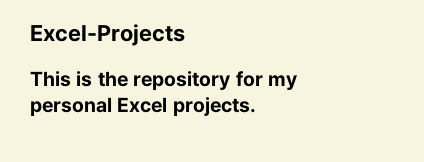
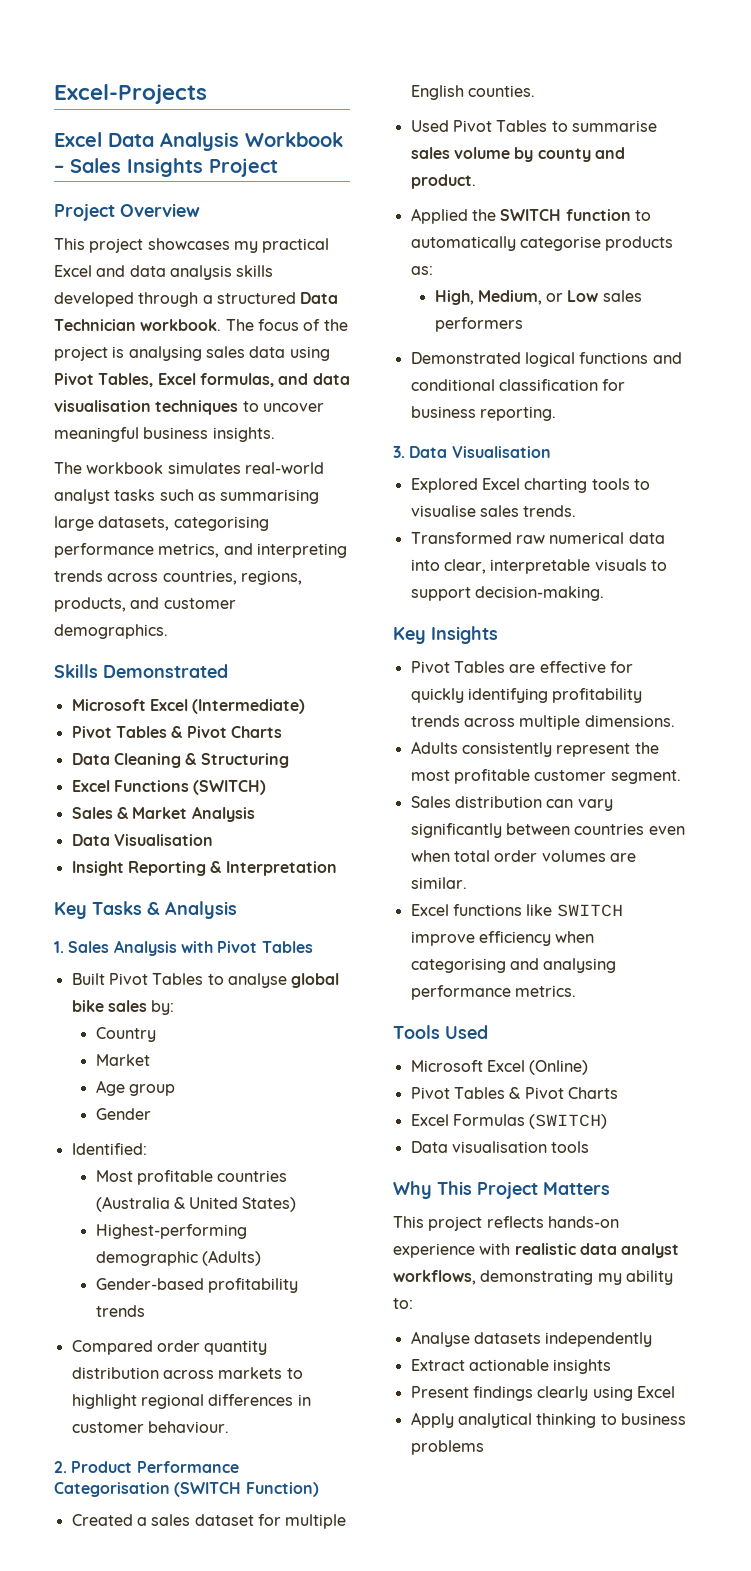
[30,71,297,90] [30,97,256,116] This is the repository for my personal Excel projects. -> [54,132,343,151] [54,158,278,177] [54,203,200,221] [54,238,330,253] [54,265,274,280] [54,292,339,307] [54,319,348,331] [54,346,330,361] [54,373,350,387] [54,400,324,415] [54,427,275,442] [54,462,324,474] [54,489,320,504] [54,516,269,531] [54,543,347,558] [54,570,302,585] [54,597,236,612] [54,624,168,639] [54,664,228,678] [71,699,306,714] [71,726,282,738] [71,753,289,768] [71,780,267,795] [71,806,255,822] [71,834,213,846] [71,861,337,876] [54,901,237,919] [54,940,313,956] [71,973,340,988] [71,1000,175,1015] [95,1027,156,1042] [95,1054,150,1066] [95,1080,175,1096] [95,1108,151,1120] [71,1143,147,1155] [95,1170,288,1185] [95,1196,297,1212] [95,1224,247,1239] [95,1250,261,1266] [95,1278,298,1293] [95,1305,145,1317] [71,1340,268,1355] [71,1367,303,1379] [71,1394,311,1409] [71,1421,229,1433] [54,1461,239,1473] [54,1482,319,1497] [71,1514,347,1529] [410,85,535,100] [410,120,657,132] [410,147,625,162] [410,174,476,189] [410,208,651,224] [410,236,674,251] [410,266,433,275] [434,290,642,305] [434,317,523,332] [410,352,682,367] [410,379,626,391] [410,406,556,421] [393,446,551,458] [410,478,650,493] [410,505,577,517] [410,532,665,544] [410,559,667,574] [410,586,604,601] [393,626,498,644] [410,661,633,673] [410,688,643,703] [410,715,675,730] [410,741,659,757] [410,769,681,784] [410,796,613,811] [410,823,685,838] [410,850,636,862] [410,877,467,889] [410,904,623,917] [410,931,595,946] [410,958,617,973] [410,985,576,1000] [393,1025,488,1039] [410,1060,589,1075] [410,1087,618,1099] [410,1114,608,1129] [410,1141,590,1153] [393,1181,610,1199] [393,1216,619,1231] [393,1243,680,1258] [393,1270,673,1285] [393,1298,413,1309] [410,1331,653,1347] [410,1359,612,1374] [410,1386,675,1401] [410,1412,686,1428] [410,1440,484,1455] Excel Data Analysis Workbook – Sales Insights Project // Project Overview // This project showcases my practical Excel and data analysis skills developed through a structured Data Technician workbook. The focus of the project is analysing sales data using Pivot Tables, Excel formulas, and data visualisation techniques to uncover meaningful business insights. // The workbook simulates real-world analyst tasks such as summarising large datasets, categorising performance metrics, and interpreting trends across countries, regions, products, and customer demographics. // Skills Demonstrated // Microsoft Excel (Intermediate) // Pivot Tables & Pivot Charts // Data Cleaning & Structuring // Excel Functions (SWITCH) // Sales & Market Analysis // Data Visualisation // Insight Reporting & Interpretation // Key Tasks & Analysis // 1. Sales Analysis with Pivot Tables // Built Pivot Tables to analyse global bike sales by: // Country // Market // Age group // Gender // Identified: // Most profitable countries (Australia & United States) // Highest-performing demographic (Adults) // Gender-based profitability trends // Compared order quantity distribution across markets to highlight regional differences in customer behaviour. // 2. Product Performance Categorisation (SWITCH Function) // Created a sales dataset for multiple English counties. // Used Pivot Tables to summarise sales volume by county and product. // Applied the SWITCH function to automatically categorise products as: // High, Medium, or Low sales performers // Demonstrated logical functions and conditional classification for business reporting. // 3. Data Visualisation // Explored Excel charting tools to visualise sales trends. // Transformed raw numerical data into clear, interpretable visuals to support decision-making. // Key Insights // Pivot Tables are effective for quickly identifying profitability trends across multiple dimensions. // Adults consistently represent the most profitable customer segment. // Sales distribution can vary significantly between countries even when total order volumes are similar. // Excel functions like SWITCH improve efficiency when categorising and analysing performance metrics. // Tools Used // Microsoft Excel (Online) // Pivot Tables & Pivot Charts // Excel Formulas (SWITCH) // Data visualisation tools // Why This Project Matters // This project reflects hands-on experience with realistic data analyst workflows, demonstrating my ability to: // Analyse datasets independently // Extract actionable insights // Present findings clearly using Excel // Apply analytical thinking to business problems

